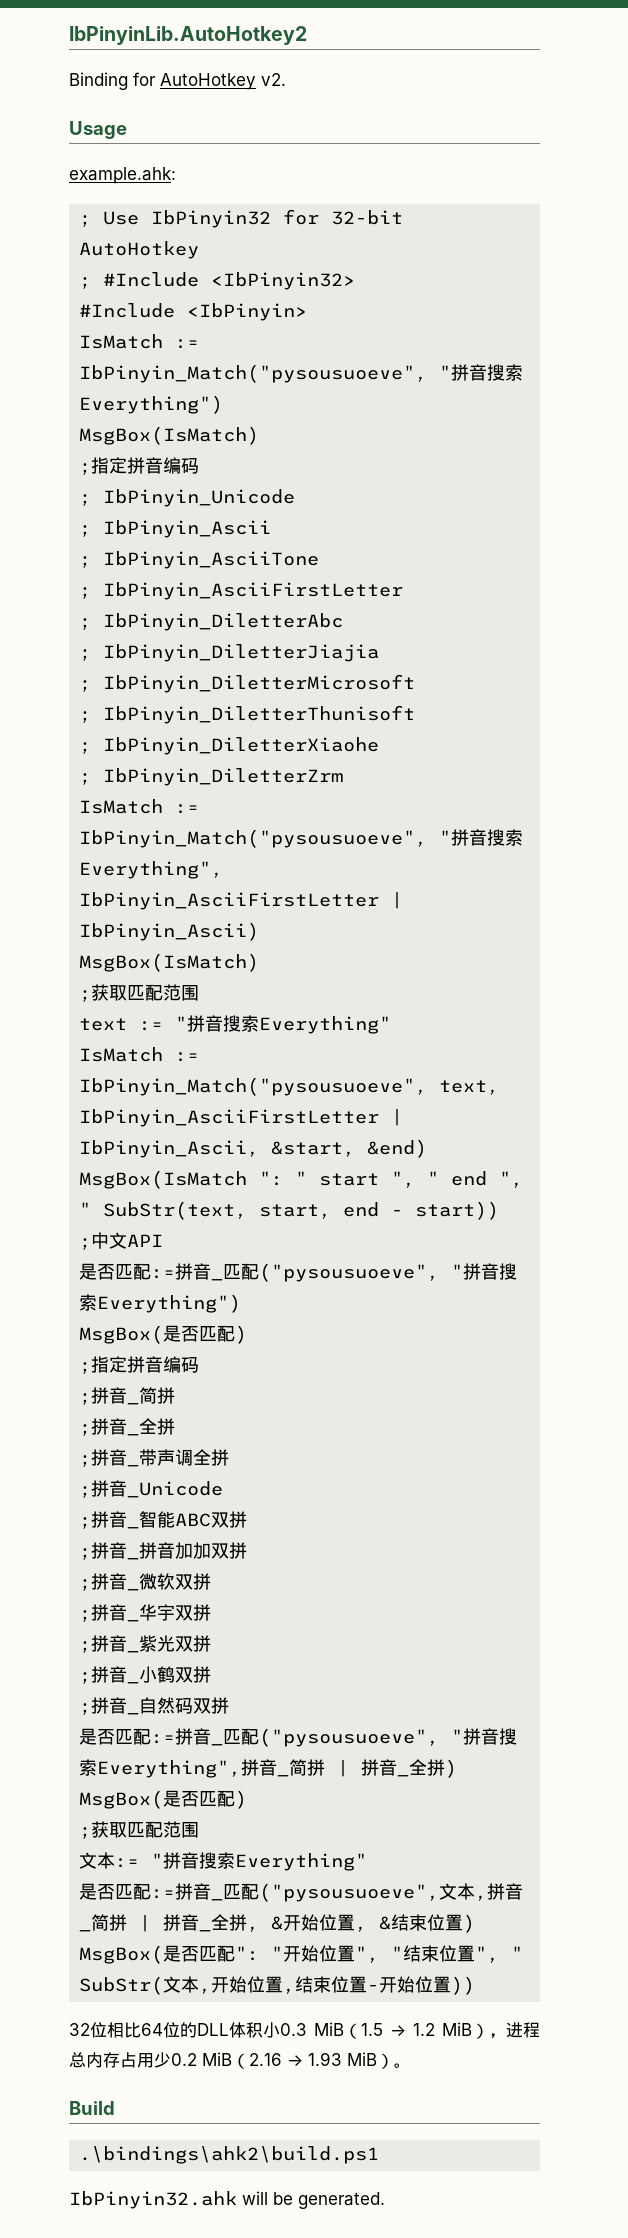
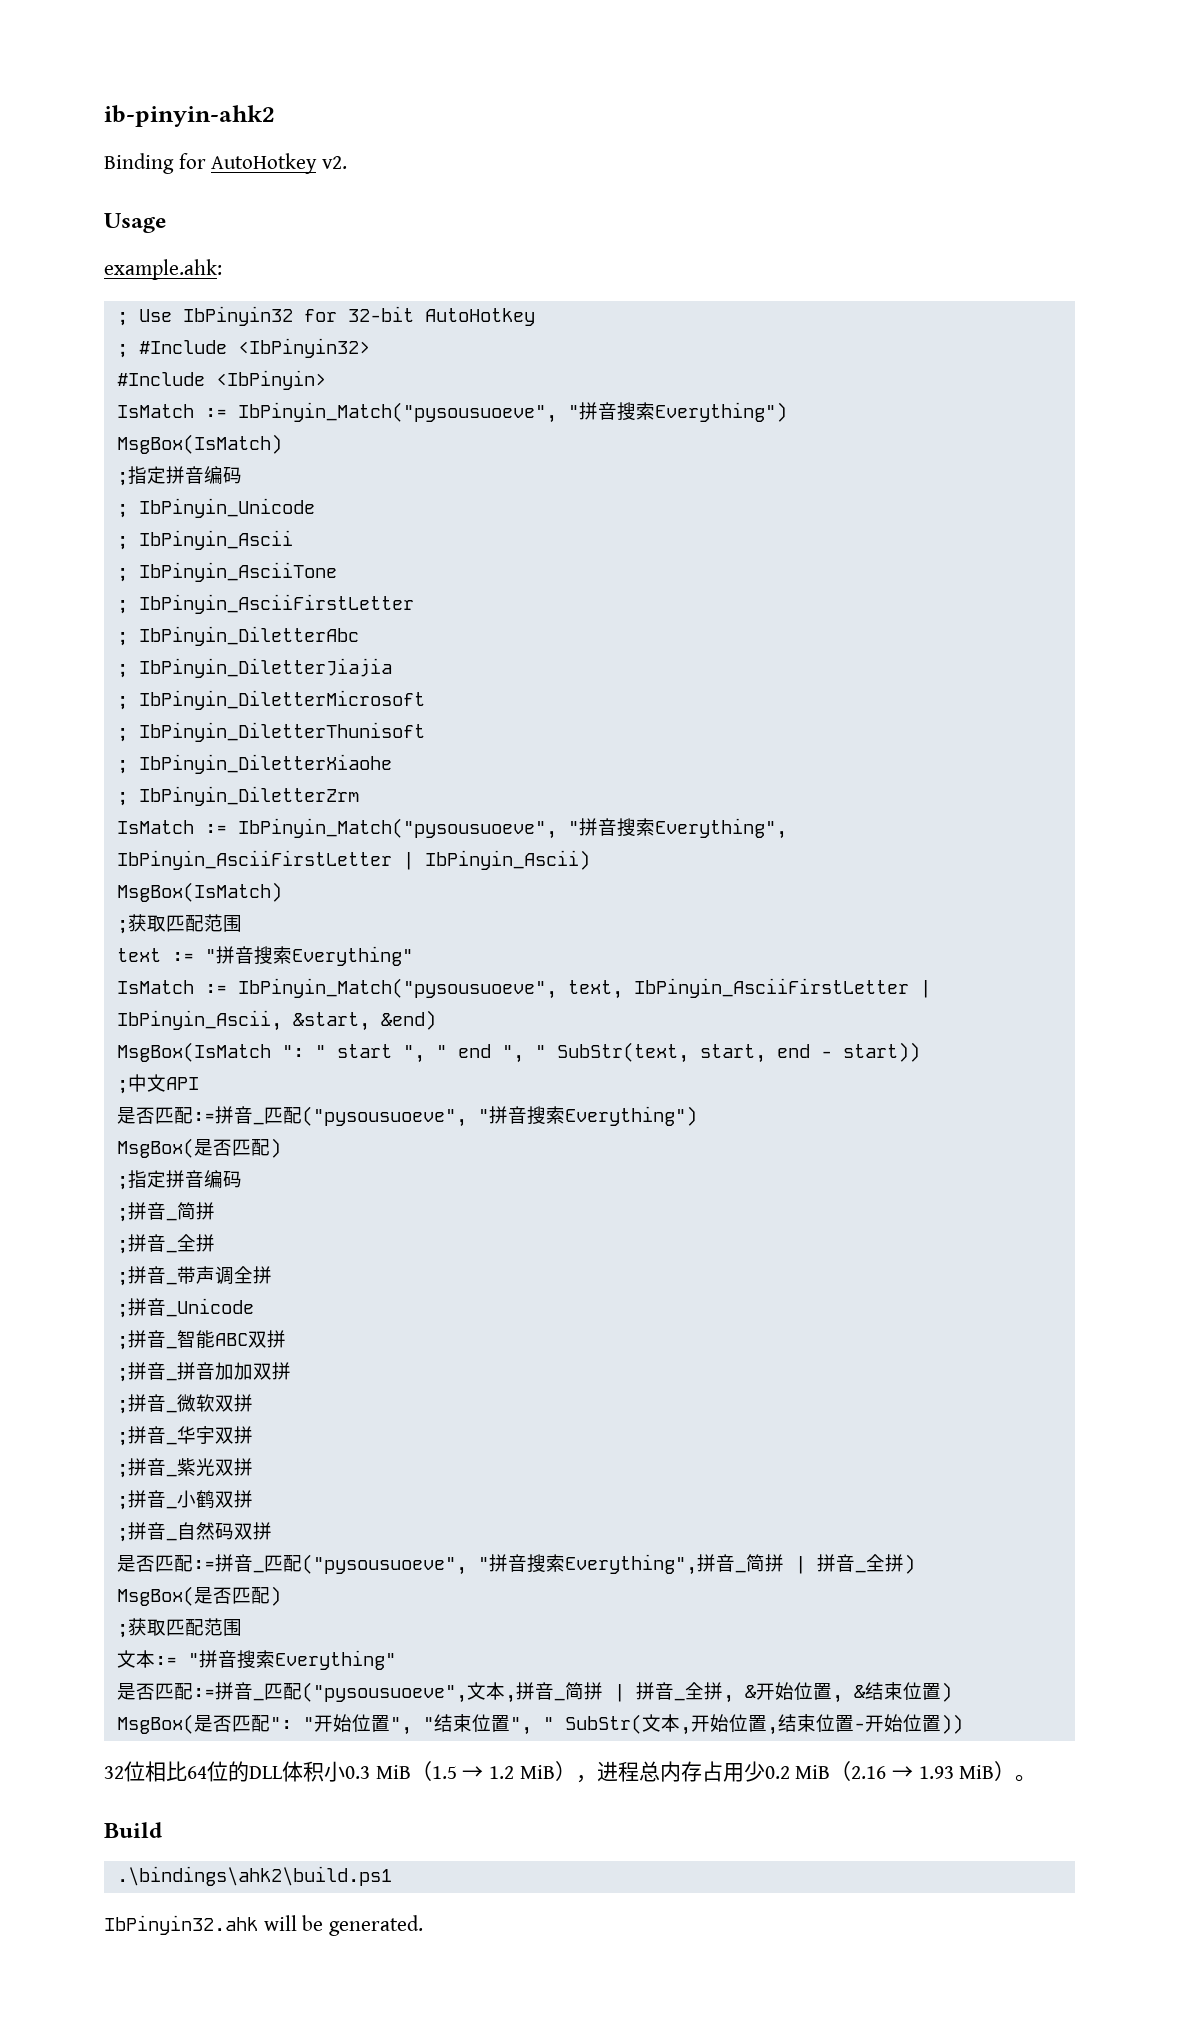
[69,26,307,45] IbPinyinLib.AutoHotkey2 -> [104,105,275,127] ib-pinyin-ahk2

